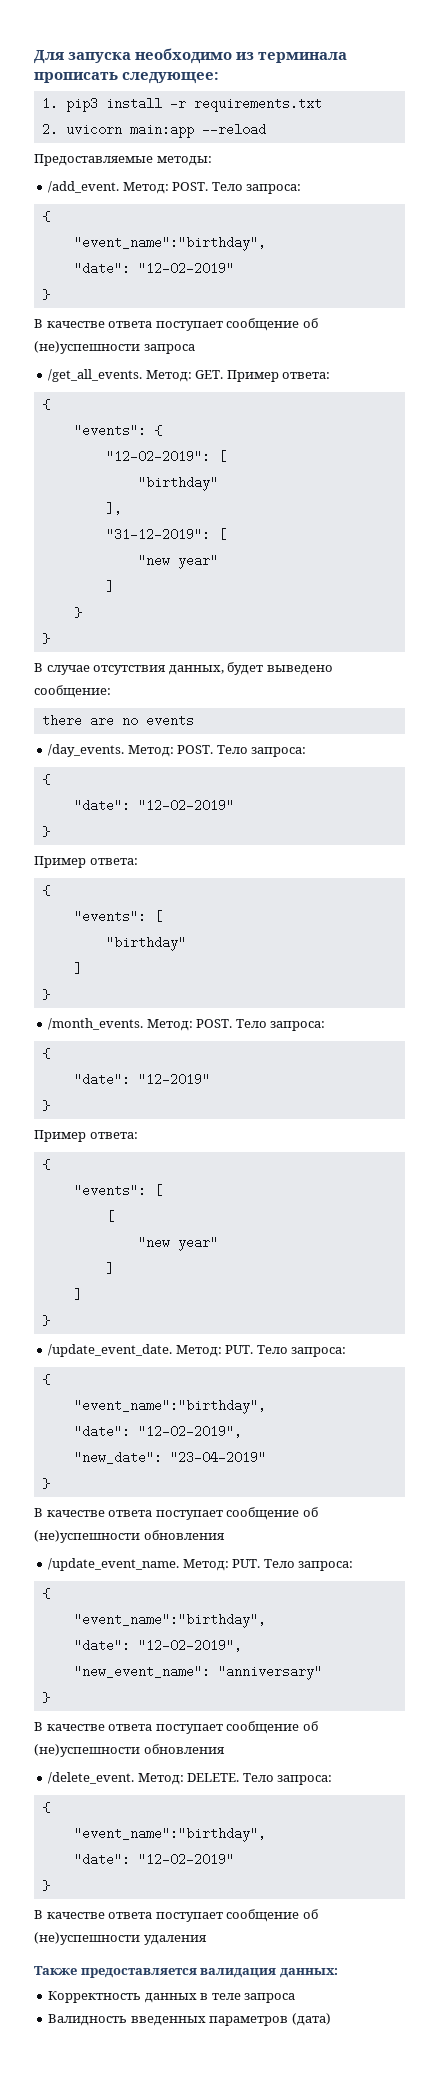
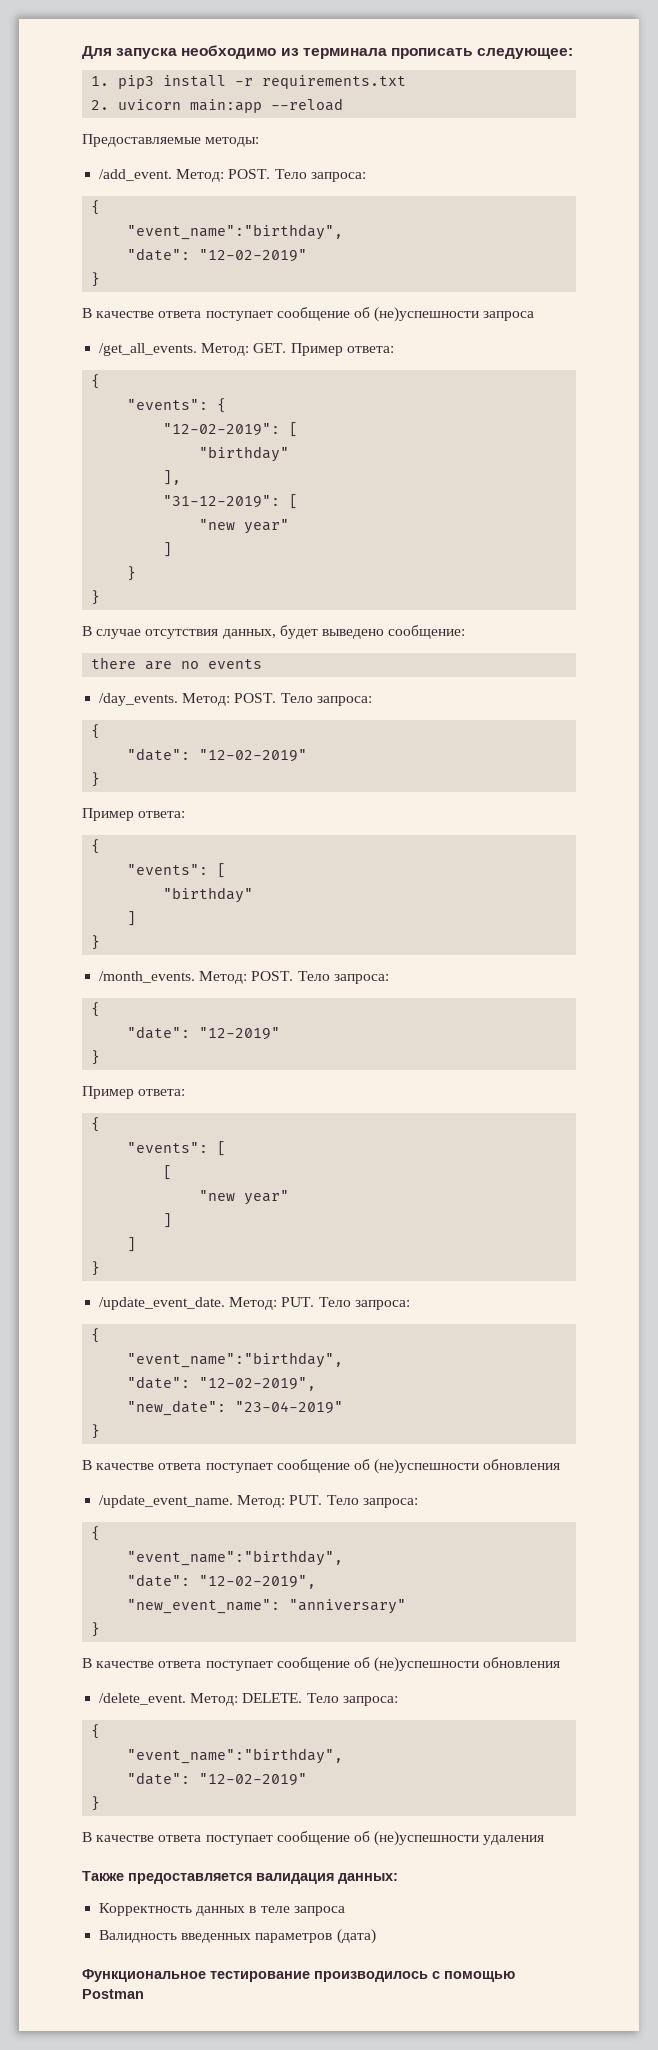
(331, 2019) none -> [82,1969,515,1982] [82,1989,144,1999] // Функциональное тестирование производилось с помощью Postman

